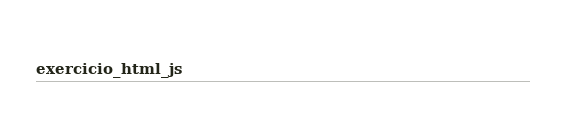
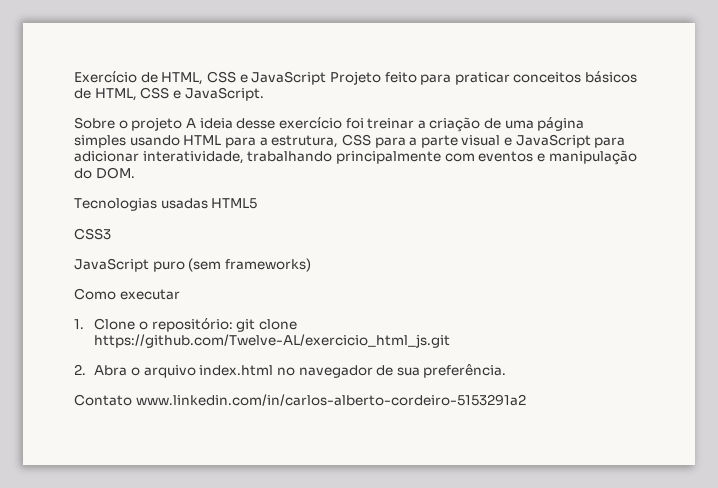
[36,63,182,78] exercicio_html_js -> [74,71,638,85] [74,87,264,101] [74,117,585,132] [74,134,626,148] [74,150,637,165] [74,167,135,179] [74,198,258,211] [74,228,111,240] [74,258,311,272] [74,288,180,300] [74,318,297,332] [94,334,451,348] [74,364,507,378] [74,394,526,406] Exercício de HTML, CSS e JavaScript Projeto feito para praticar conceitos básicos de HTML, CSS e JavaScript. // Sobre o projeto A ideia desse exercício foi treinar a criação de uma página simples usando HTML para a estrutura, CSS para a parte visual e JavaScript para adicionar interatividade, trabalhando principalmente com eventos e manipulação do DOM. // Tecnologias usadas HTML5 // CSS3 // JavaScript puro (sem frameworks) // Como executar // 1. Clone o repositório: git clone https://github.com/Twelve-AL/exercicio_html_js.git // 2. Abra o arquivo index.html no navegador de sua preferência. // Contato www.linkedin.com/in/carlos-alberto-cordeiro-5153291a2

